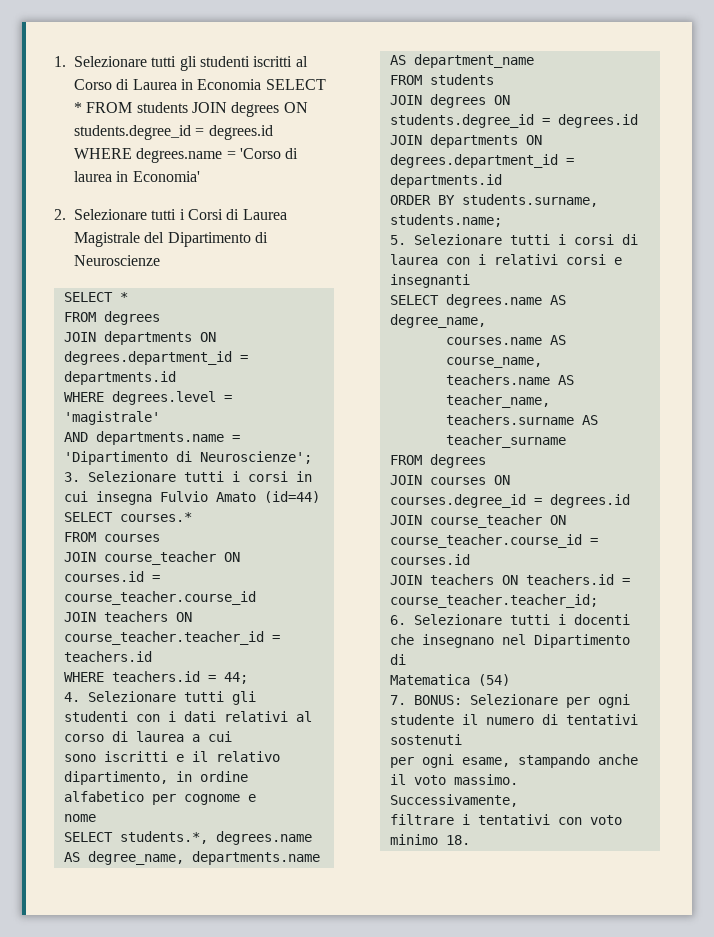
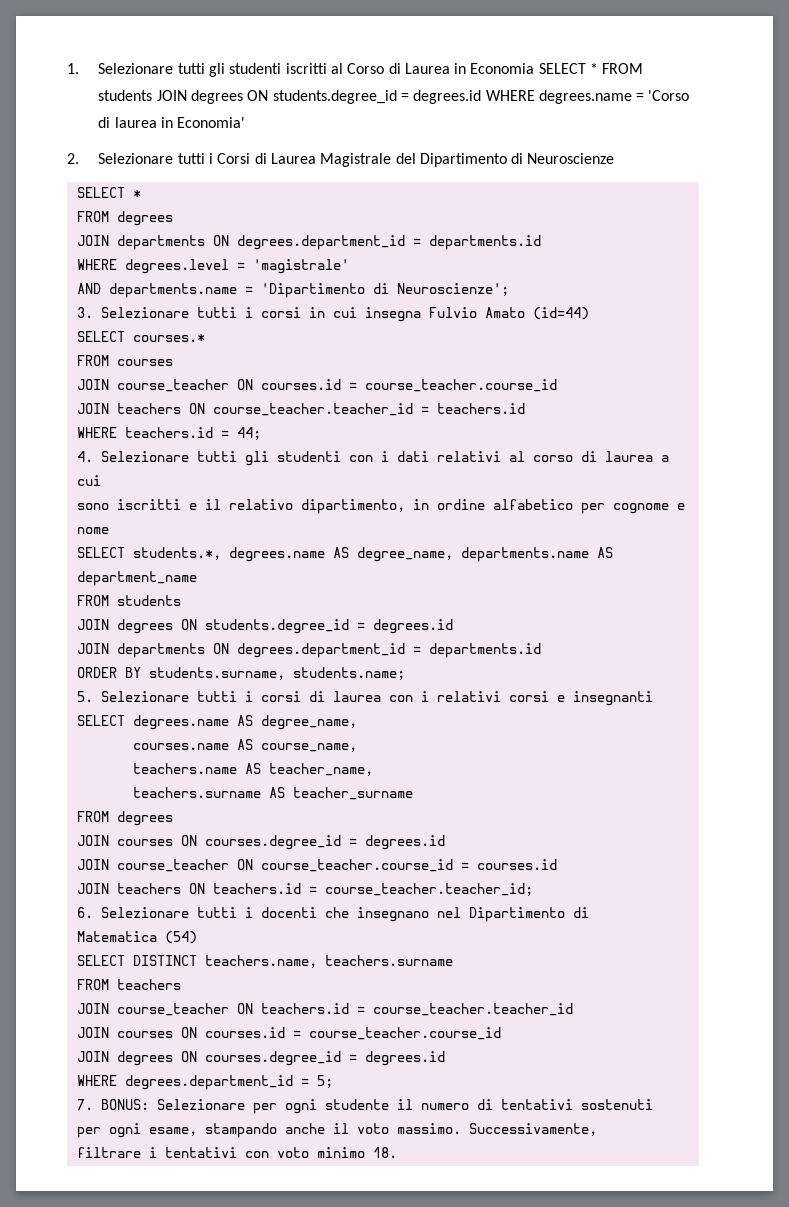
(510, 680) none -> [76,955,453,968] [76,979,181,990] [76,1003,573,1016] [76,1027,501,1040] [76,1051,445,1066] [76,1075,333,1090] // SELECT DISTINCT teachers.name, teachers.surname // FROM teachers // JOIN course_teacher ON teachers.id = course_teacher.teacher_id // JOIN courses ON courses.id = course_teacher.course_id // JOIN degrees ON courses.degree_id = degrees.id // WHERE degrees.department_id = 5;

